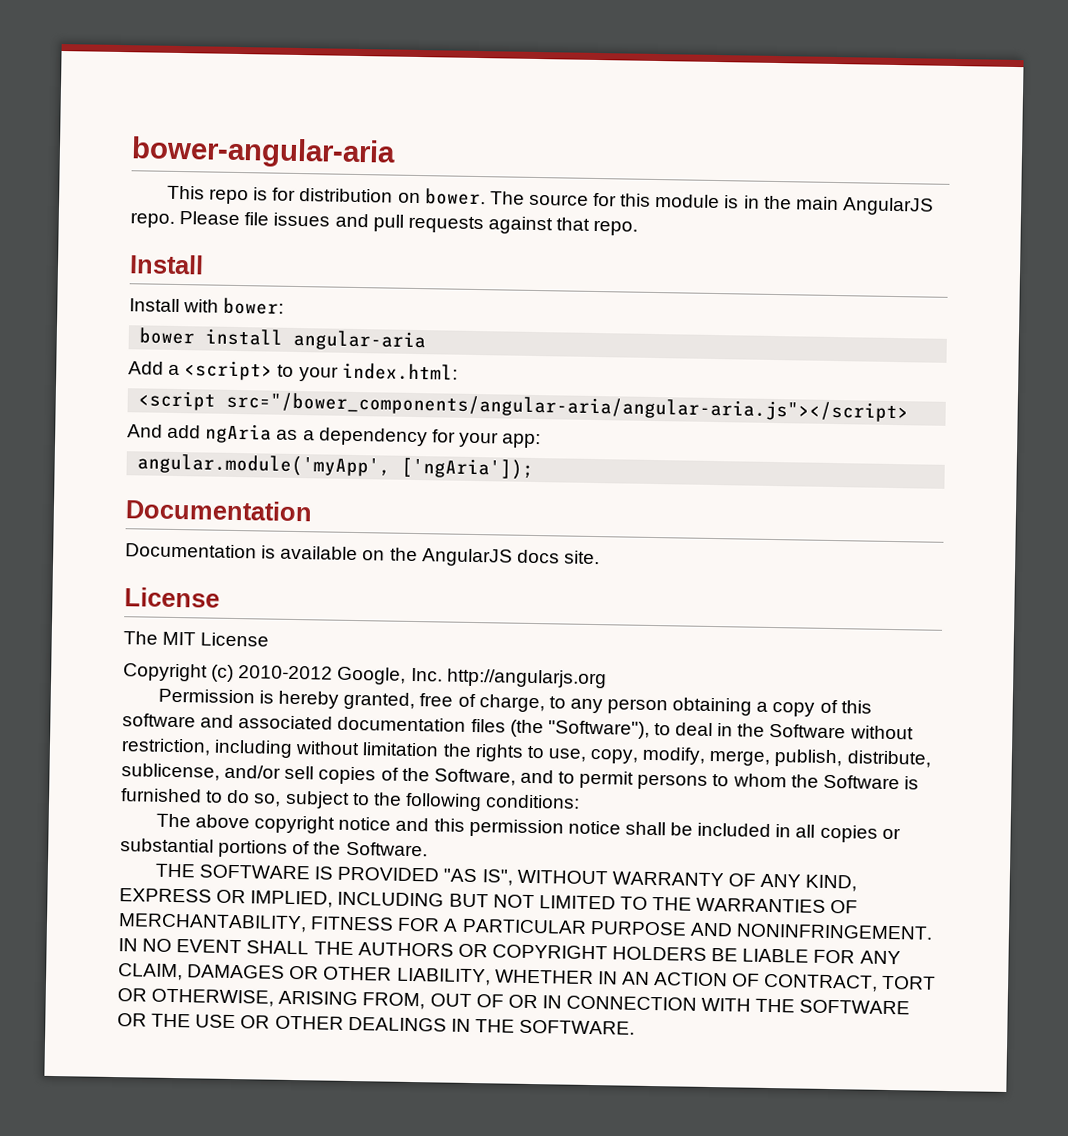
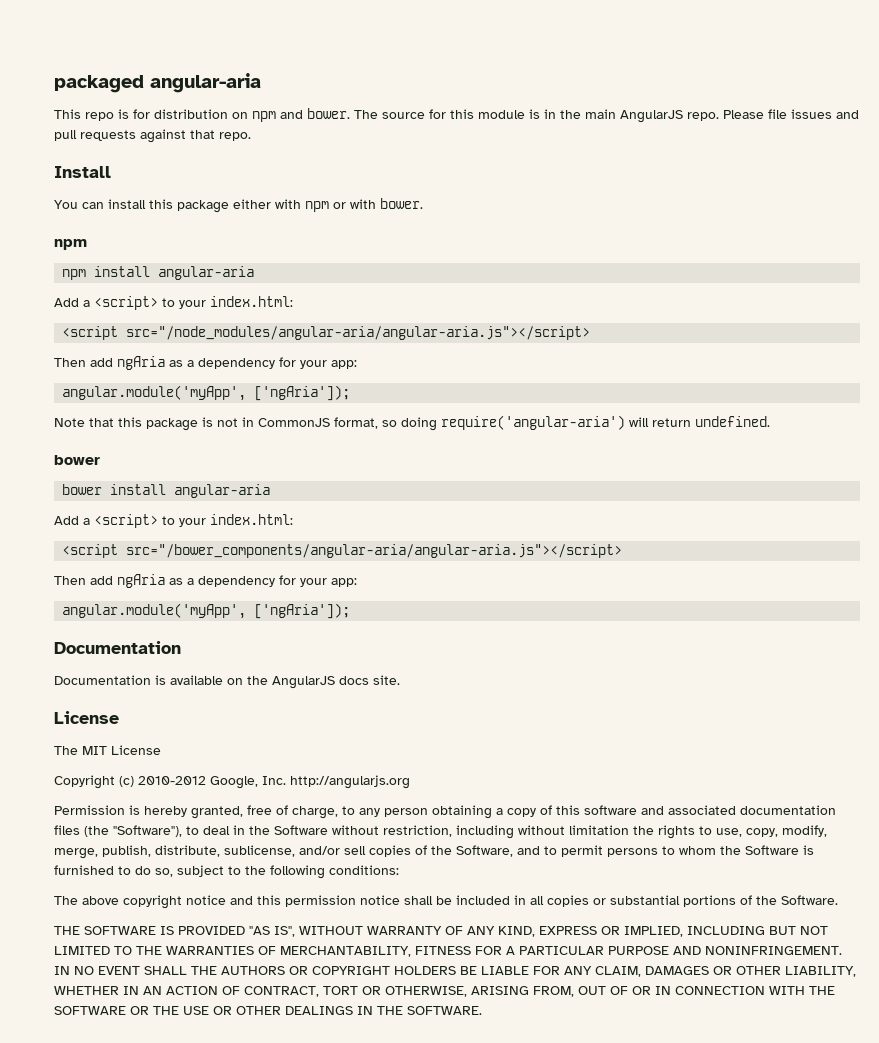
[131,136,396,169] bower-angular-aria -> [54,73,261,93] packaged angular-aria
(421, 198) none -> [252,110,303,122] npm and
[129,297,285,315] Install with bower: -> [54,198,423,213] [54,239,87,250] [62,266,255,280] [54,296,293,310] [62,326,591,340] [54,356,357,370] [62,385,351,401] [54,415,770,431] [54,455,100,465] You can install this package either with npm or with bower. // npm // npm install angular-aria // Add a <script> to your index.html: // <script src="/node_modules/angular-aria/angular-aria.js"></script> // Then add ngAria as a dependency for your app: // angular.module('myApp', ['ngAria']); // Note that this package is not in CommonJS format, so doing require('angular-aria') will return undefined. // bower
[127,424,163,438] And -> [54,576,86,585] Then

